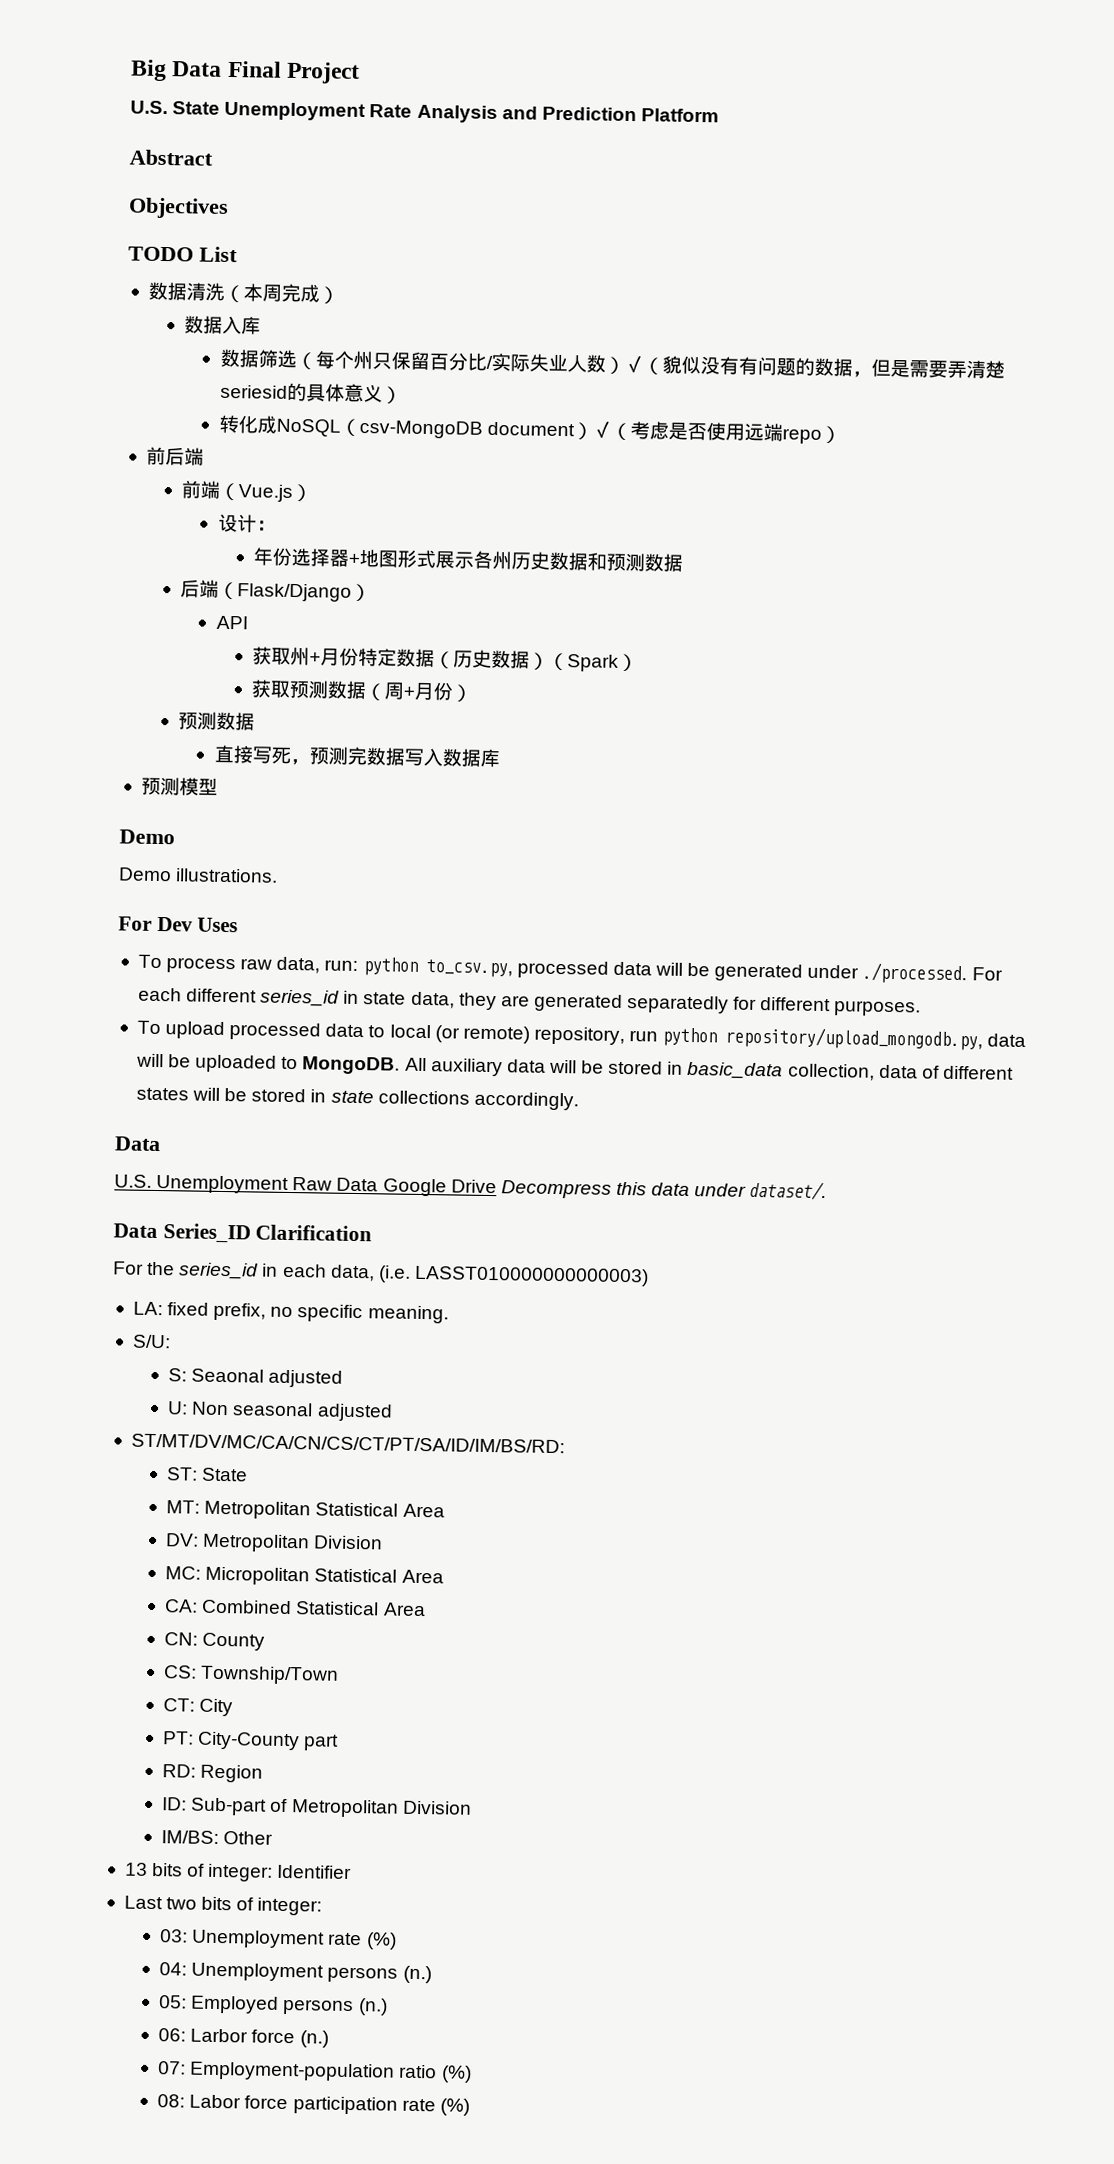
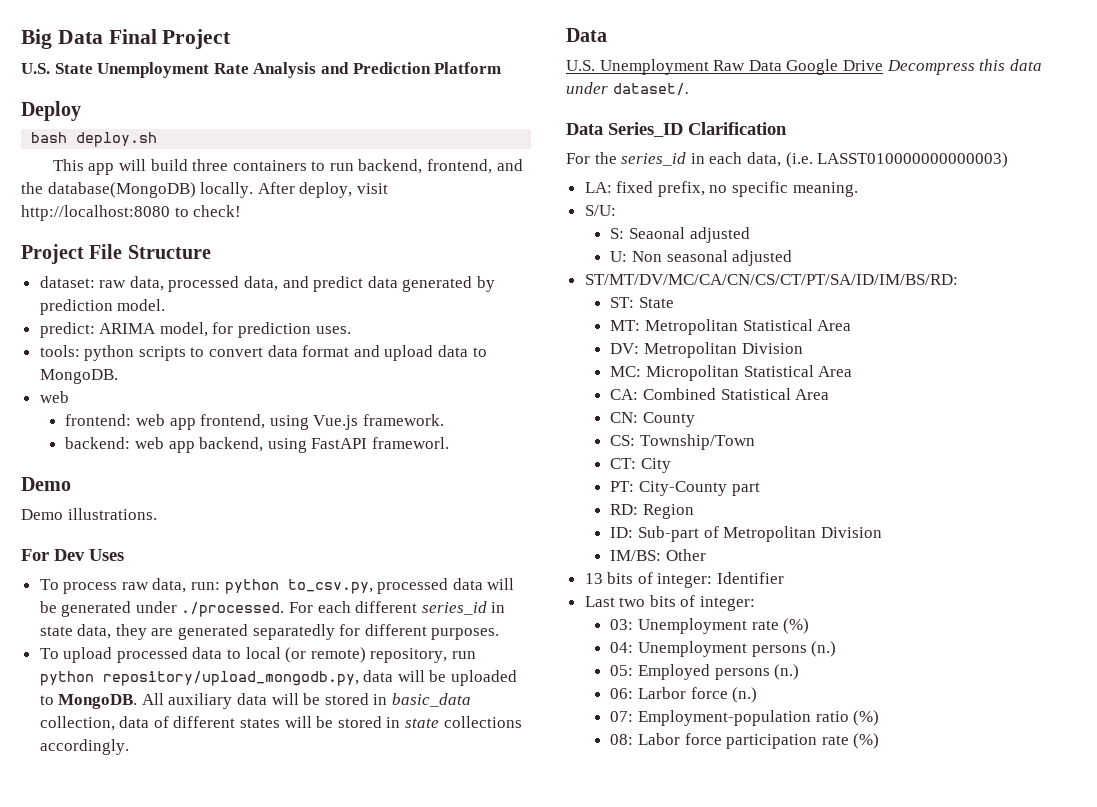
[129,149,213,166] [128,197,229,219] [128,246,238,263] [147,281,339,304] [184,315,262,335] [219,348,1005,379] [219,382,402,404] [218,414,841,444] [145,446,204,466] [181,480,313,502] [217,513,276,533] [252,547,683,572] [180,579,372,602] [215,615,248,630] [251,646,638,672] [250,679,472,702] [178,711,256,731] [213,744,500,768] [140,776,218,796] Abstract // Objectives // TODO List // 数据清洗（本周完成） // 数据入库 // 数据筛选（每个州只保留百分比/实际失业人数）✓（貌似没有有问题的数据，但是需要弄清楚seriesid的具体意义） // 转化成NoSQL（csv-MongoDB document）✓（考虑是否使用远端repo） // 前后端 // 前端（Vue.js） // 设计： // 年份选择器+地图形式展示各州历史数据和预测数据 // 后端（Flask/Django） // API // 获取州+月份特定数据（历史数据）（Spark） // 获取预测数据（周+月份） // 预测数据 // 直接写死，预测完数据写入数据库 // 预测模型 -> [21,101,81,121] [31,132,158,147] [52,159,523,175] [21,182,388,198] [21,205,242,221] [21,244,211,264] [39,276,496,292] [39,299,166,315] [39,322,351,338] [39,345,487,361] [39,369,118,384] [39,391,69,403] [65,414,444,430] [65,437,449,453] Deploy // bash deploy.sh // This app will build three containers to run backend, frontend, and the database(MongoDB) locally. After deploy, visit http://localhost:8080 to check! // Project File Structure // dataset: raw data, processed data, and predict data generated by prediction model. // predict: ARIMA model, for prediction uses. // tools: python scripts to convert data format and upload data to MongoDB. // web // frontend: web app frontend, using Vue.js framework. // backend: web app backend, using FastAPI frameworl.

